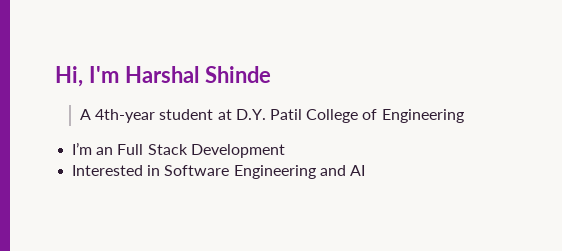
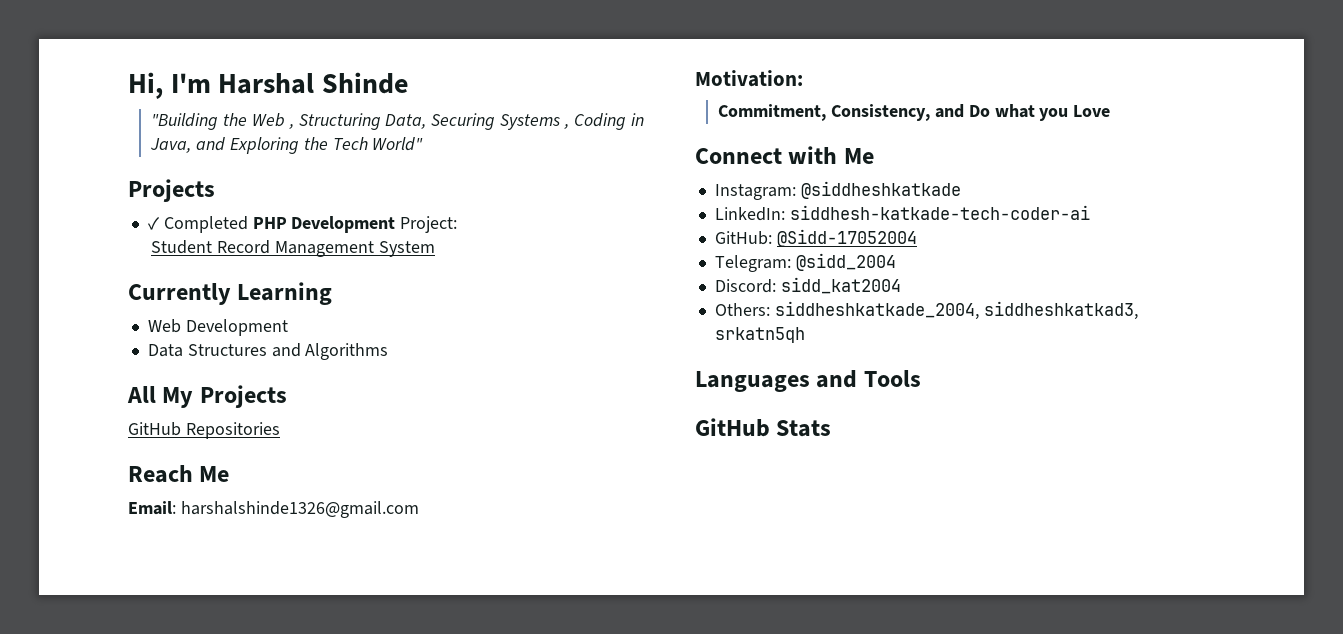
[80,109,464,123] [72,142,285,158] [72,165,365,179] A 4th-year student at D.Y. Patil College of Engineering // I’m an Full Stack Development // Interested in Software Engineering and AI -> [151,113,644,130] [150,137,424,154] [128,179,215,202] [147,216,458,233] [151,240,435,257] [128,282,333,305] [147,319,288,336] [147,343,389,360] [127,385,287,408] [128,422,280,439] [128,465,230,483] [128,501,419,518] [695,70,803,87] [718,104,1111,121] [695,146,874,164] [714,181,961,200] [714,205,1090,221] [714,229,917,247] [714,253,896,272] [714,277,901,294] [714,301,1138,320] [714,327,805,343] [695,370,921,392] [695,418,832,437] "Building the Web , Structuring Data, Securing Systems , Coding in Java, and Exploring the Tech World" // Projects // ✓ Completed PHP Development Project: // Student Record Management System // Currently Learning // Web Development // Data Structures and Algorithms // All My Projects // GitHub Repositories // Reach Me // Email: harshalshinde1326@gmail.com // Motivation: // Commitment, Consistency, and Do what you Love // Connect with Me // Instagram: @siddheshkatkade // LinkedIn: siddhesh-katkade-tech-coder-ai // GitHub: @Sidd-17052004 // Telegram: @sidd_2004 // Discord: sidd_kat2004 // Others: siddheshkatkade_2004, siddheshkatkad3, srkatn5qh // Languages and Tools // GitHub Stats

